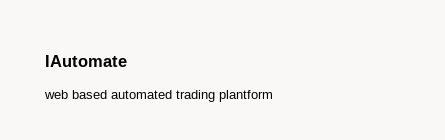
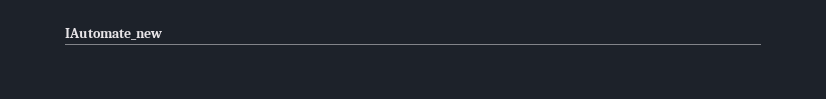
[45,55,127,67] [44,90,273,102] IAutomate // web based automated trading plantform -> [65,28,162,40] IAutomate_new

